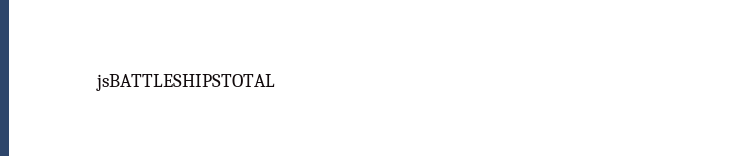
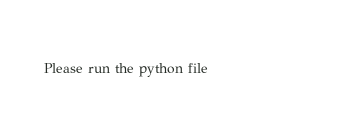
[96,74,275,91] jsBATTLESHIPSTOTAL -> [44,63,208,77] Please run the python file

